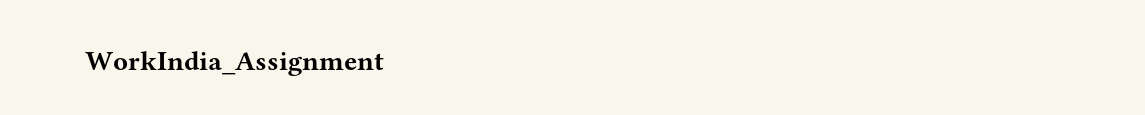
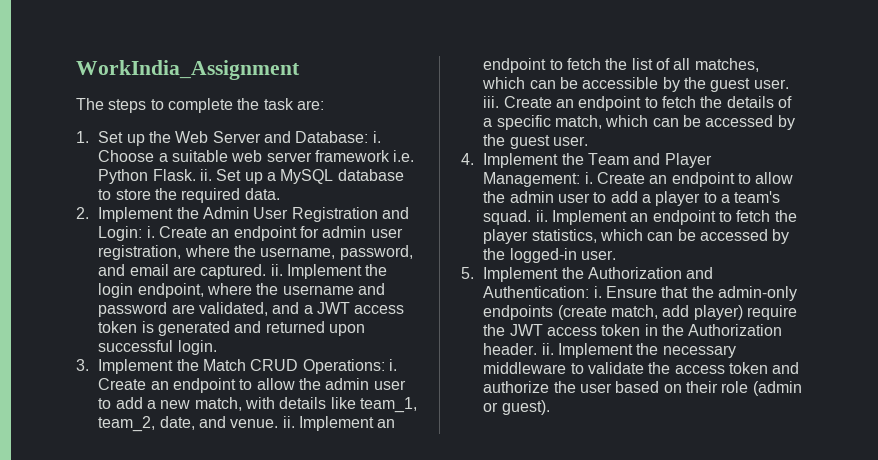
(384, 63) none -> [76,98,324,113] [76,131,381,146] [98,150,415,162] [98,169,404,184] [98,188,280,203] [76,207,409,222] [98,226,403,241] [98,245,413,260] [98,264,388,279] [98,283,385,298] [98,302,405,317] [98,321,365,336] [98,340,217,355] [76,359,397,374] [98,378,406,393] [98,397,417,413] [98,416,396,432] [483,58,759,73] [482,77,789,92] [483,96,792,111] [483,115,795,130] [483,134,589,149] [461,153,712,168] [483,172,794,187] [483,191,781,206] [483,210,797,225] [483,229,790,244] [483,248,617,263] [461,267,714,282] [483,286,797,301] [483,305,797,320] [483,324,783,336] [483,343,736,358] [483,362,800,374] [483,381,802,396] [483,400,550,415] // The steps to complete the task are: // 1. Set up the Web Server and Database: i. Choose a suitable web server framework i.e. Python Flask. ii. Set up a MySQL database to store the required data. // 2. Implement the Admin User Registration and Login: i. Create an endpoint for admin user registration, where the username, password, and email are captured. ii. Implement the login endpoint, where the username and password are validated, and a JWT access token is generated and returned upon successful login. // 3. Implement the Match CRUD Operations: i. Create an endpoint to allow the admin user to add a new match, with details like team_1, team_2, date, and venue. ii. Implement an endpoint to fetch the list of all matches, which can be accessible by the guest user. iii. Create an endpoint to fetch the details of a specific match, which can be accessed by the guest user. // 4. Implement the Team and Player Management: i. Create an endpoint to allow the admin user to add a player to a team's squad. ii. Implement an endpoint to fetch the player statistics, which can be accessed by the logged-in user. // 5. Implement the Authorization and Authentication: i. Ensure that the admin-only endpoints (create match, add player) require the JWT access token in the Authorization header. ii. Implement the necessary middleware to validate the access token and authorize the user based on their role (admin or guest).

